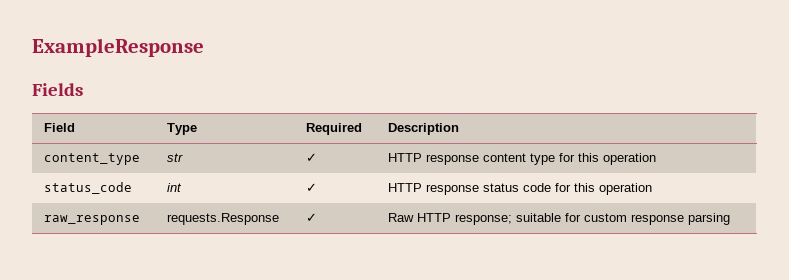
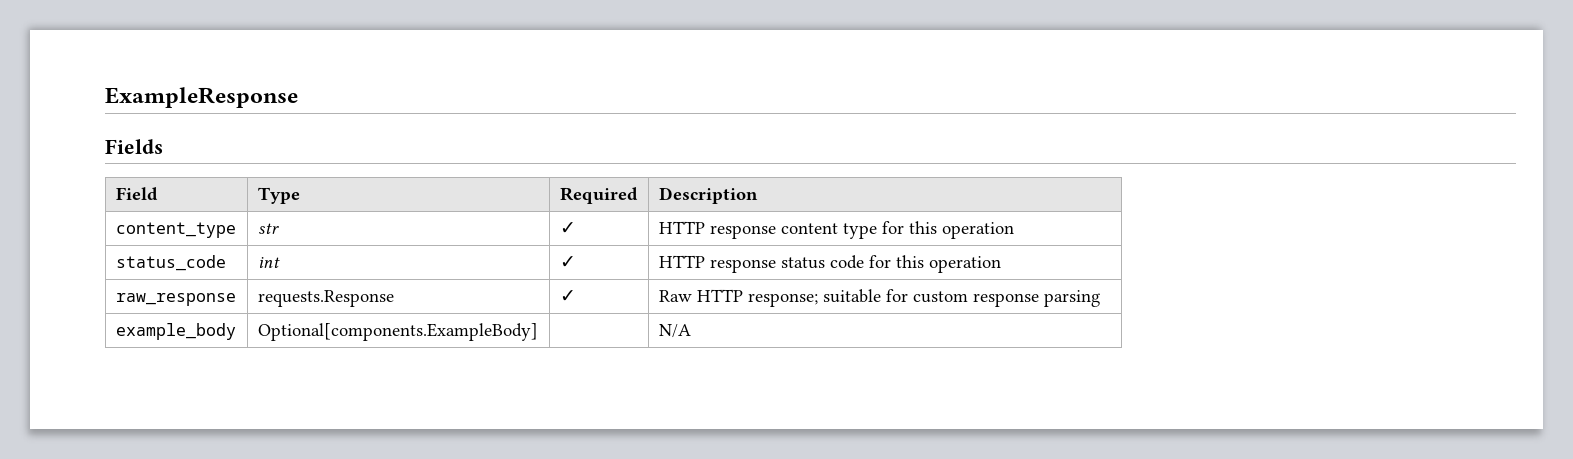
(730, 219) none -> [115,323,236,340] [257,323,538,341] [658,324,691,338] // example_body | Optional[components.ExampleBody] | | N/A

